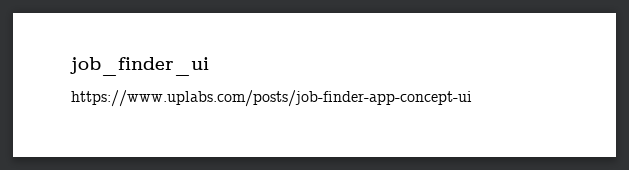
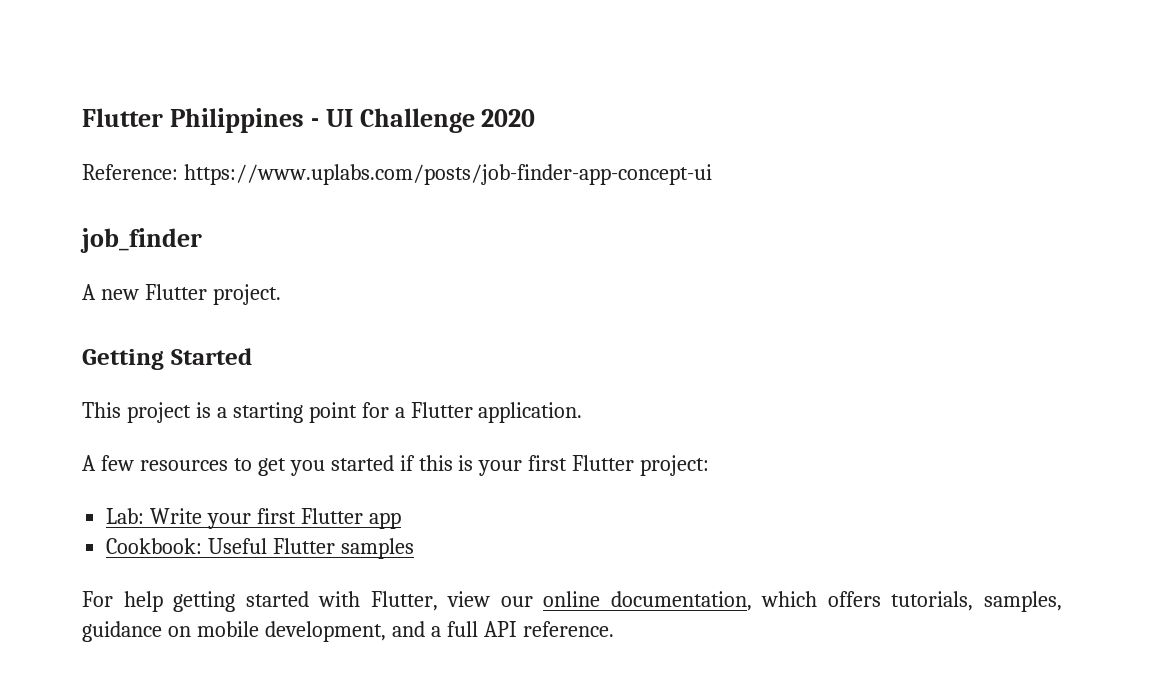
[70,57,209,76] [71,90,472,107] job_finder_ui // https://www.uplabs.com/posts/job-finder-app-concept-ui -> [82,108,536,133] [82,164,712,185] [80,228,202,253] [82,284,281,305] [82,348,252,370] [82,402,583,423] [82,455,710,476] [106,508,401,529] [106,538,415,559] [82,591,1062,612] [82,621,614,642] Flutter Philippines - UI Challenge 2020 // Reference: https://www.uplabs.com/posts/job-finder-app-concept-ui // job_finder // A new Flutter project. // Getting Started // This project is a starting point for a Flutter application. // A few resources to get you started if this is your first Flutter project: // Lab: Write your first Flutter app // Cookbook: Useful Flutter samples // For help getting started with Flutter, view our online documentation, which offers tutorials, samples, guidance on mobile development, and a full API reference.

